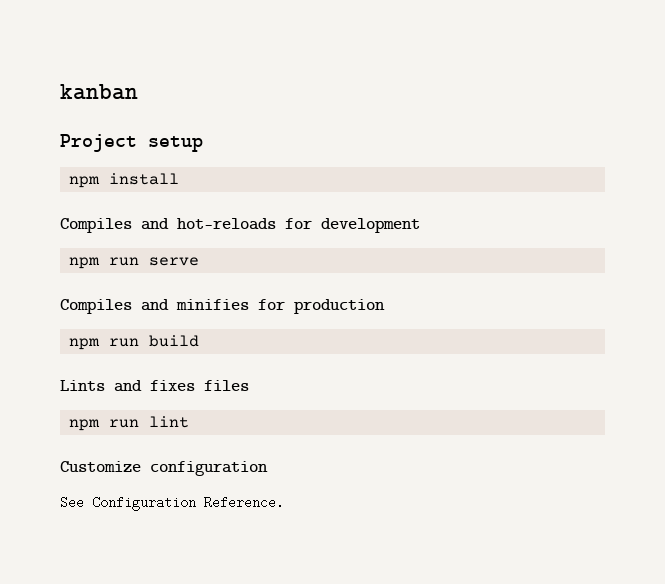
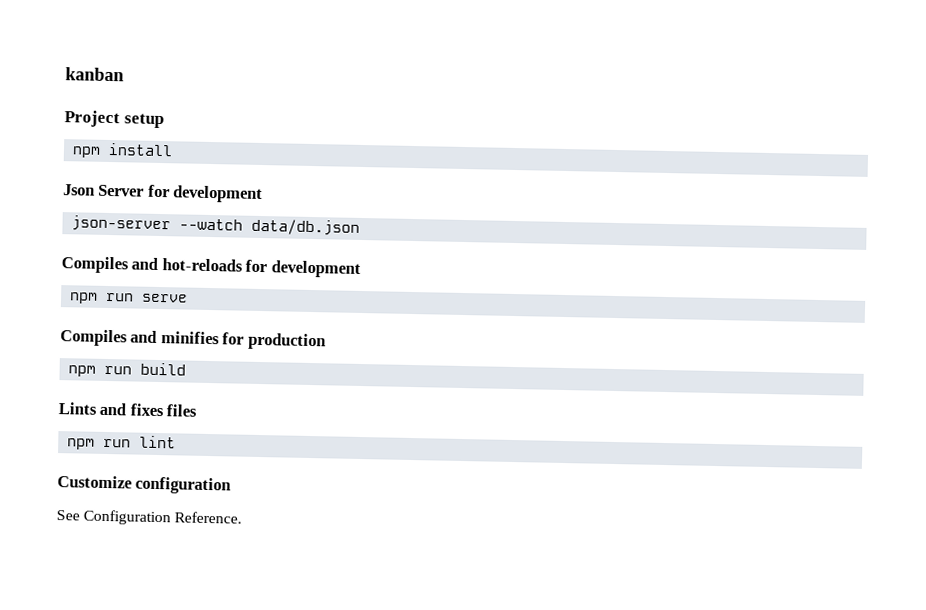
(180, 179) none -> [63,184,264,204] [71,215,361,236] // Json Server for development // json-server --watch data/db.json

